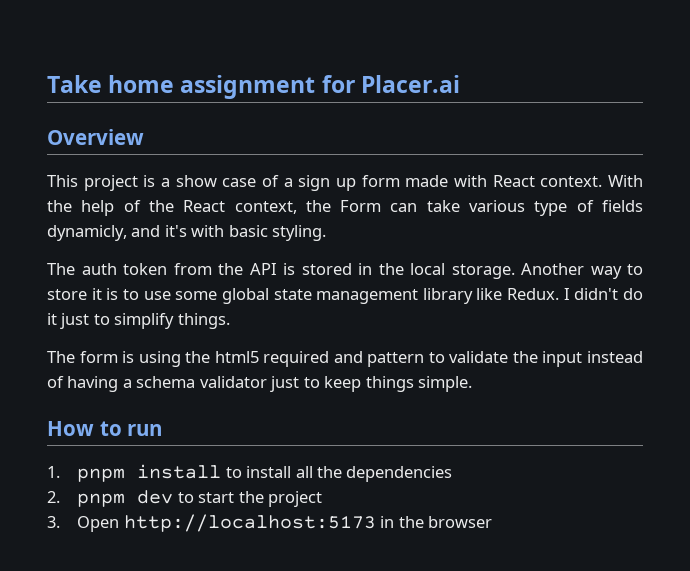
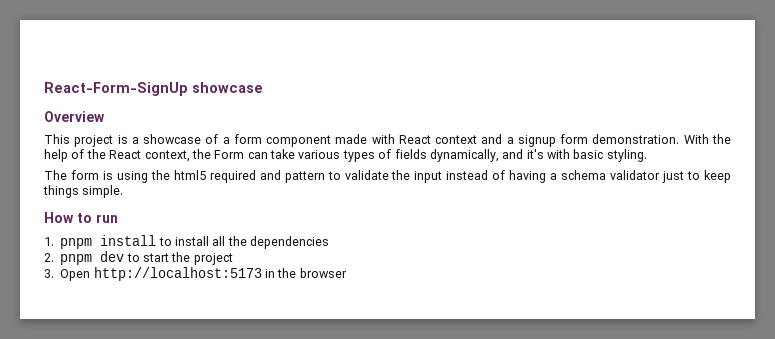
[47,75,460,99] Take home assignment for Placer.ai -> [44,82,263,96] React-Form-SignUp showcase
[175,175,603,191] show case of a sign up form made with React context. -> [143,134,680,147] showcase of a form component made with React context and a signup form demonstration.
[534,201,568,216] type -> [342,150,375,162] types
[47,225,127,241] dynamicly, -> [429,149,499,162] dynamically,
[47,263,643,279] [47,288,643,304] [47,313,230,329] // The auth token from the API is stored in the local storage. Another way to store it is to use some global state management library like Redux. I didn't do it just to simplify things. -> (647, 155) none

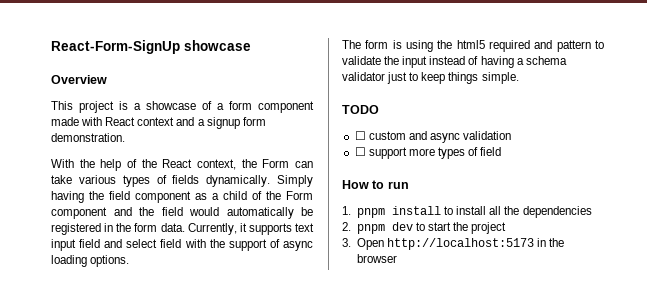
(680, 139) none -> (125, 137) //
[429,149,647,162] dynamically, and it's with basic styling. -> [206,175,313,187] [51,191,313,203] [51,207,313,219] [51,223,314,235] [51,239,313,251] [51,255,130,267] dynamically. Simply having the field component as a child of the Form component and the field would automatically be registered in the form data. Currently, it supports text input field and select field with the support of async loading options.
(124, 191) none -> [342,105,379,114] [354,131,512,143] [354,147,502,159] // TODO // ☐ custom and async validation // ☐ support more types of field

